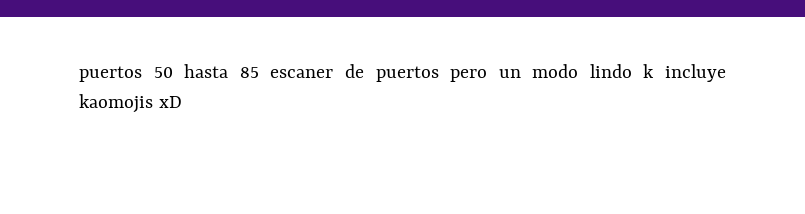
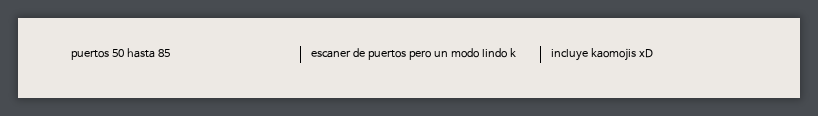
(259, 72) none -> (170, 53) //

